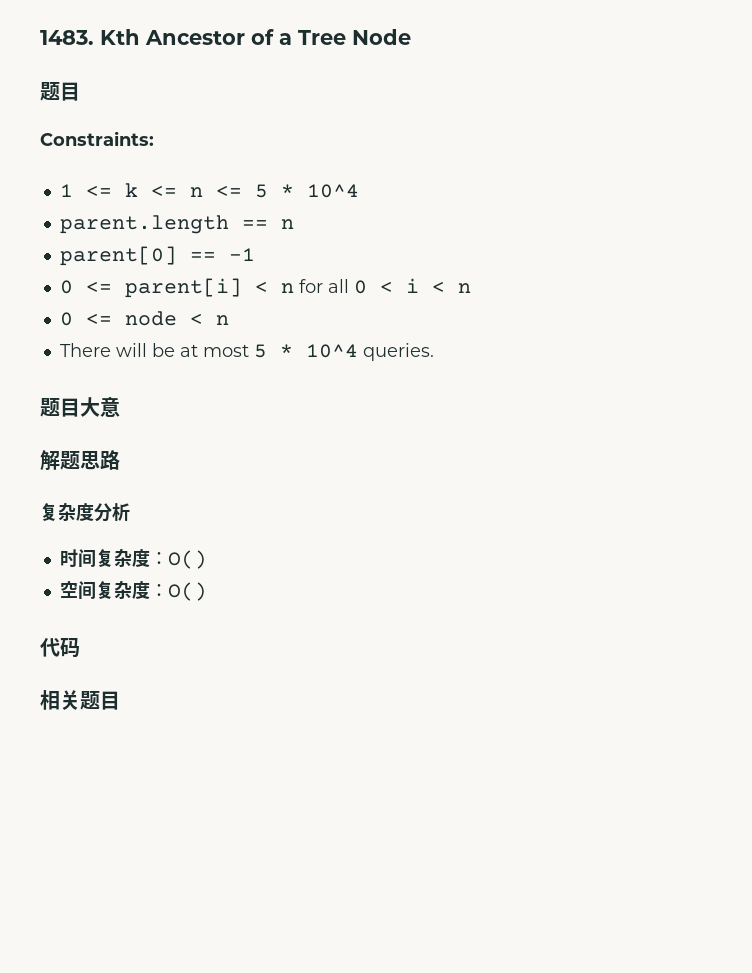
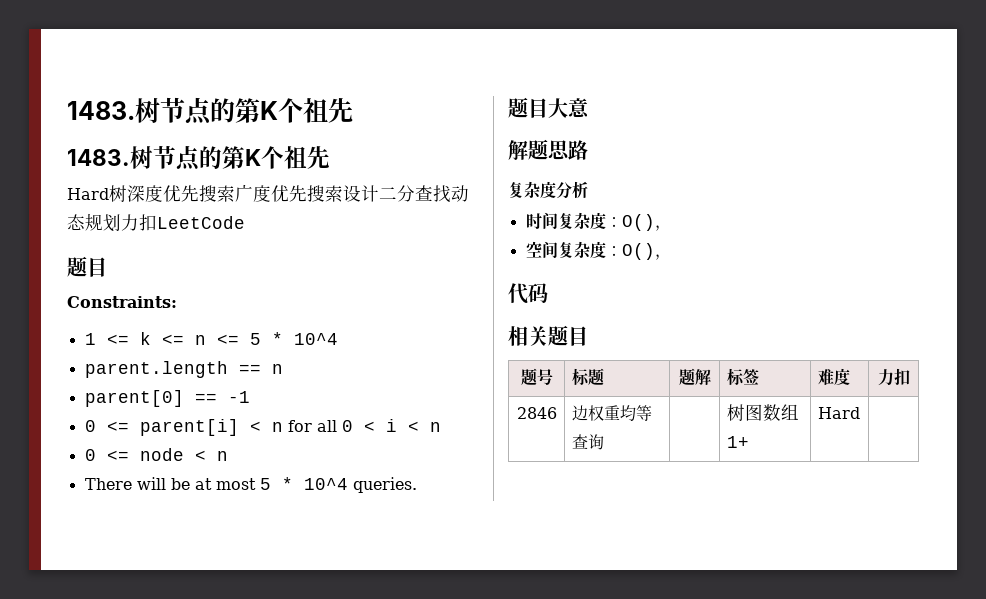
[40,29,411,45] 1483. Kth Ancestor of a Tree Node -> [67,97,353,125] [67,145,330,171] [67,184,469,203] [67,213,245,232] 1483.树节点的第K个祖先 // 1483.树节点的第K个祖先 // Hard树深度优先搜索广度优先搜索设计二分查找动态规划力扣LeetCode
(207, 559) none -> [654,225,671,231] ，
(207, 591) none -> [654,254,671,260] ，
(120, 700) none -> [520,368,553,385] [571,368,604,385] [678,368,711,385] [726,368,759,385] [817,368,850,386] [877,368,910,386] [516,407,557,419] [571,405,652,422] [571,434,604,450] [726,404,799,421] [726,436,749,448] [817,407,860,419] // 题号 | 标题 | 题解 | 标签 | 难度 | 力扣 // 2846 | 边权重均等查询 | | 树图数组1+ | Hard |

